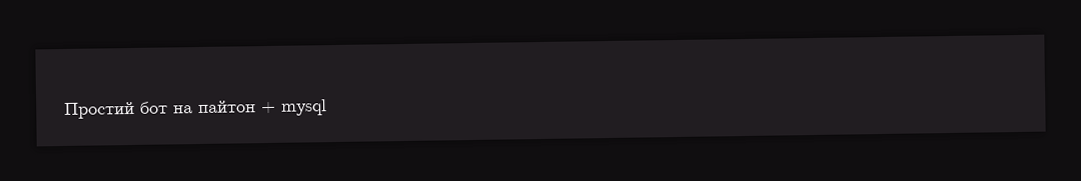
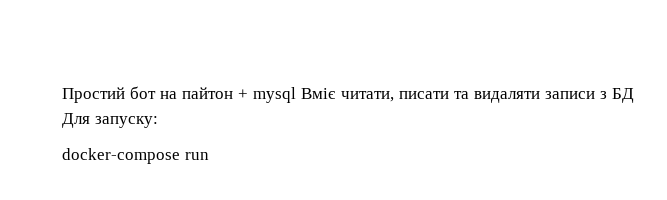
(327, 107) none -> [301,88,634,103] [62,113,158,128] [62,148,209,164] Вміє читати, писати та видаляти записи з БД Для запуску: // docker-compose run

